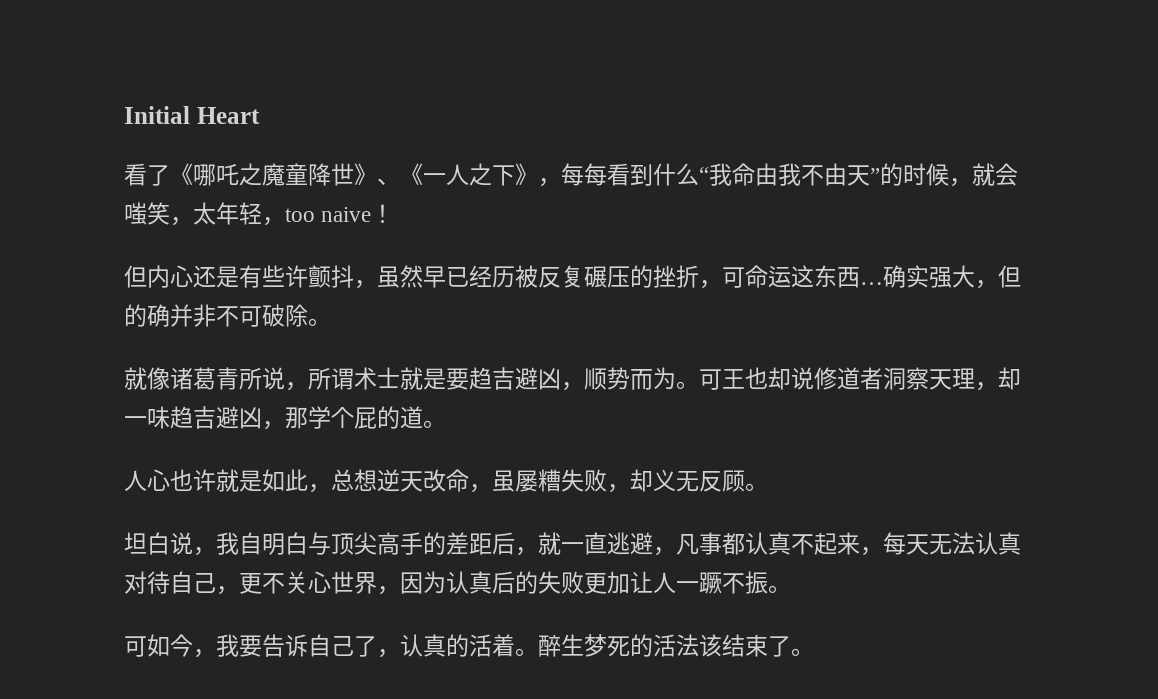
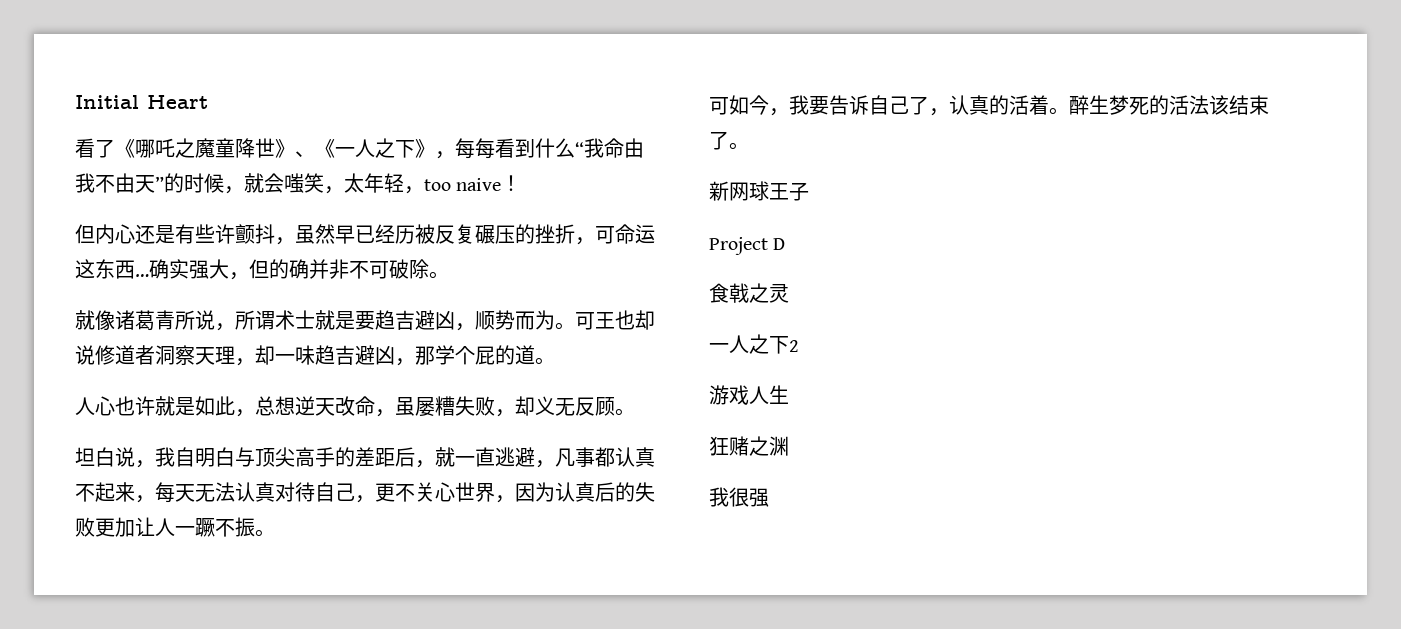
(814, 652) none -> [709,181,809,201] [709,237,786,255] [709,283,789,303] [709,334,799,354] [709,385,789,405] [709,436,789,456] [709,487,769,507] // 新网球王子 // Project D // 食戟之灵 // 一人之下2 // 游戏人生 // 狂赌之渊 // 我很强

